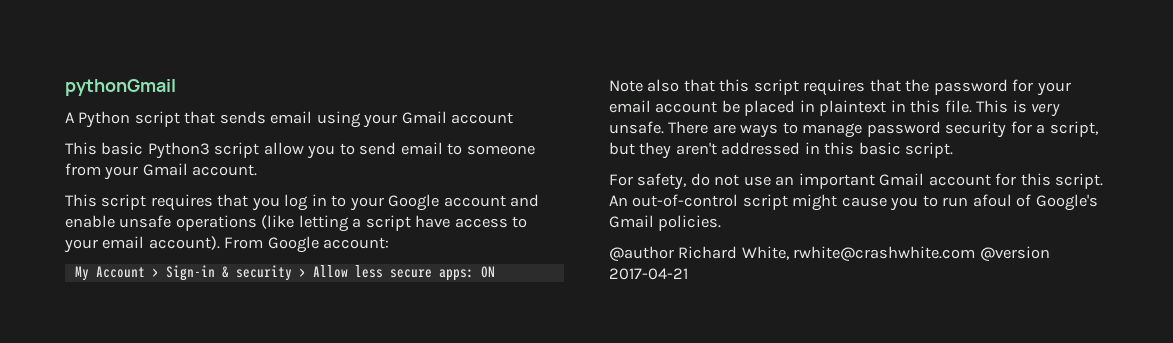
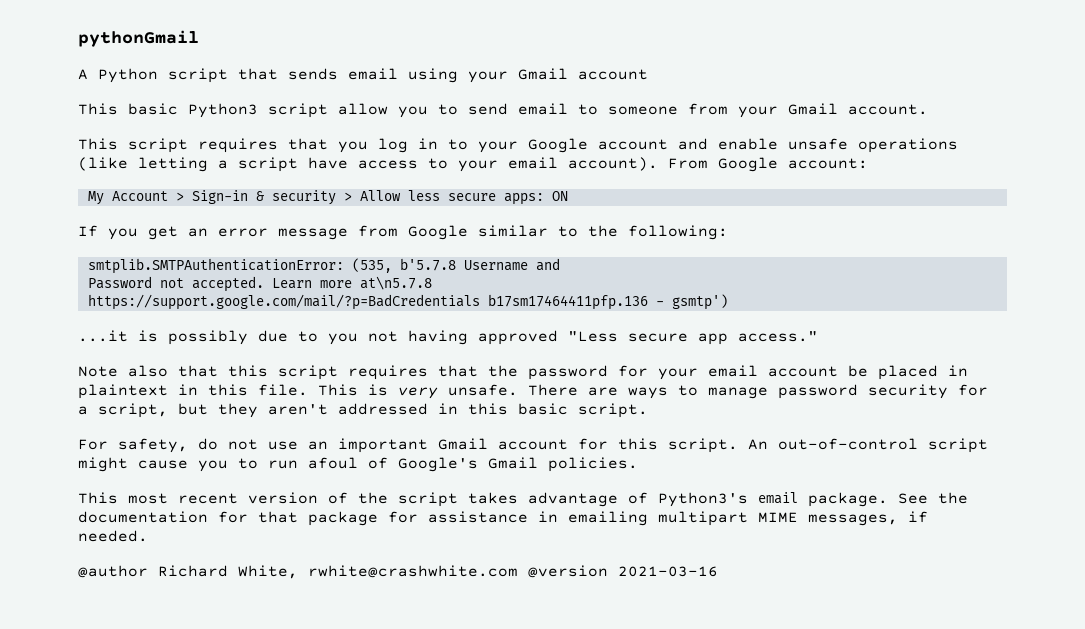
(495, 272) none -> [78,225,728,240] [87,258,560,274] [87,276,432,292] [87,294,728,310] [78,330,818,345] // If you get an error message from Google similar to the following: // smtplib.SMTPAuthenticationError: (535, b'5.7.8 Username and // Password not accepted. Learn more at\n5.7.8 // https://support.google.com/mail/?p=BadCredentials b17sm17464411pfp.136 - gsmtp') // ...it is possibly due to you not having approved "Less secure app access."
(722, 223) none -> [78,492,968,507] [78,511,928,526] [78,530,148,542] // This most recent version of the script takes advantage of Python3's email package. See the documentation for that package for assistance in emailing multipart MIME messages, if needed.
[609,268,688,280] 2017-04-21 -> [618,566,718,577] 2021-03-16

